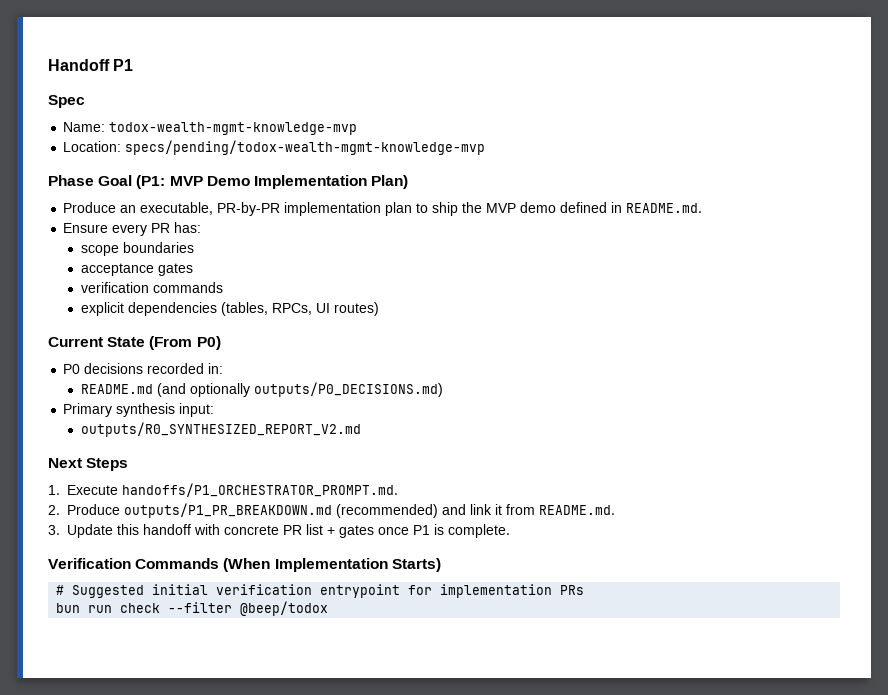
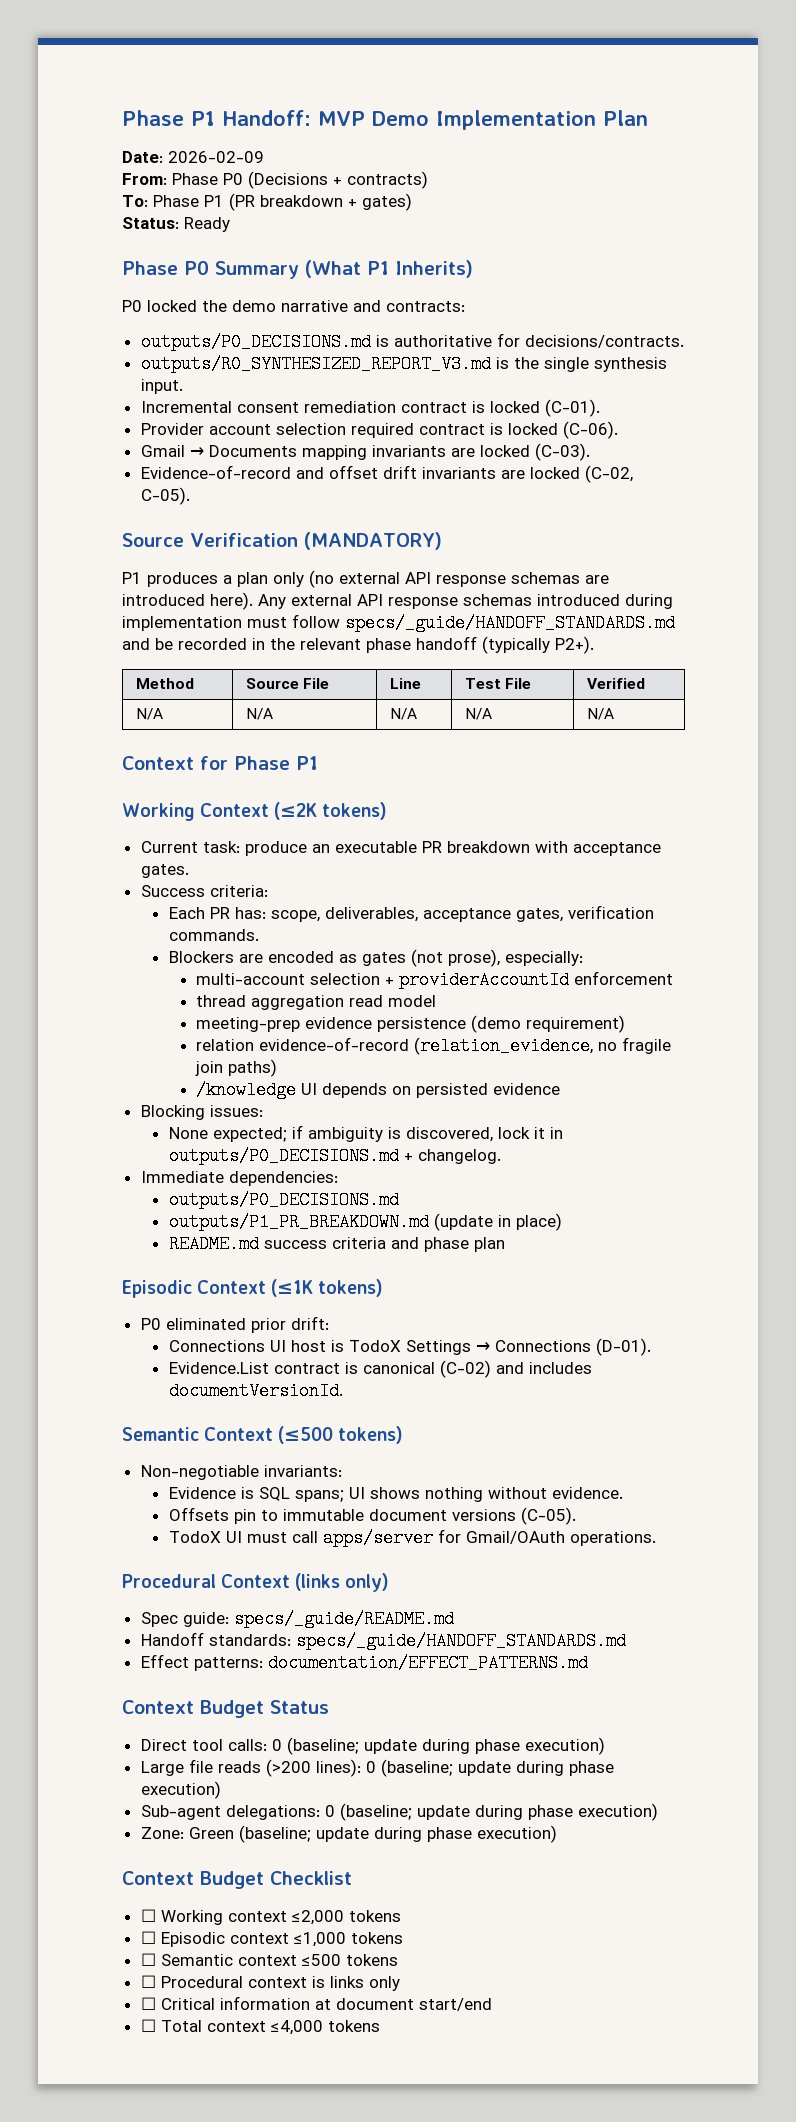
[48,59,134,71] [48,95,85,108] [63,122,358,135] [63,140,486,155] [48,175,409,189] [63,202,703,216] [63,222,202,236] [80,242,194,256] [80,263,193,276] [80,282,223,293] [80,302,379,316] [48,336,221,350] [63,363,224,374] [80,382,443,397] [63,403,215,417] [80,422,361,437] [48,458,129,471] [48,483,398,497] [48,503,615,518] [48,524,510,538] [48,558,441,572] [56,584,585,598] [56,601,329,616] Handoff P1 // Spec // Name: todox-wealth-mgmt-knowledge-mvp // Location: specs/pending/todox-wealth-mgmt-knowledge-mvp // Phase Goal (P1: MVP Demo Implementation Plan) // Produce an executable, PR-by-PR implementation plan to ship the MVP demo defined in README.md. // Ensure every PR has: // scope boundaries // acceptance gates // verification commands // explicit dependencies (tables, RPCs, UI routes) // Current State (From P0) // P0 decisions recorded in: // README.md (and optionally outputs/P0_DECISIONS.md) // Primary synthesis input: // outputs/R0_SYNTHESIZED_REPORT_V2.md // Next Steps // 1. Execute handoffs/P1_ORCHESTRATOR_PROMPT.md. // 2. Produce outputs/P1_PR_BREAKDOWN.md (recommended) and link it from README.md. // 3. Update this handoff with concrete PR list + gates once P1 is complete. // Verification Commands (When Implementation Starts) // # Suggested initial verification entrypoint for implementation PRs // bun run check --filter @beep/todox -> [122,110,648,130] [122,151,264,163] [122,171,428,189] [122,193,412,211] [122,217,230,232] [122,260,473,279] [122,300,465,312] [140,333,684,351] [140,355,667,373] [140,379,183,394] [140,399,600,417] [140,421,618,439] [140,443,590,461] [140,465,633,483] [140,487,190,505] [122,532,442,550] [122,570,609,588] [122,592,673,610] [122,614,675,632] [122,636,594,654] [135,678,194,689] [245,678,329,689] [389,678,421,689] [464,678,531,689] [586,678,645,689] [135,708,163,720] [245,708,273,720] [389,708,417,720] [464,708,492,720] [586,708,614,720] [122,756,318,770] [122,802,388,821] [140,841,661,856] [140,864,189,878] [140,885,268,897] [168,905,654,922] [168,929,259,941] [168,949,583,967] [196,971,674,989] [196,995,437,1010] [196,1015,626,1033] [196,1037,672,1055] [195,1059,278,1077] [196,1081,561,1099] [140,1105,263,1120] [168,1125,563,1142] [168,1147,501,1165] [140,1171,338,1186] [168,1191,399,1209] [168,1213,562,1231] [168,1235,505,1253] [122,1279,384,1298] [140,1316,329,1333] [168,1338,651,1356] [168,1360,592,1378] [168,1382,343,1400] [122,1426,404,1444] [140,1465,342,1480] [168,1487,623,1502] [168,1507,576,1525] [168,1529,656,1547] [122,1573,390,1592] [140,1610,454,1628] [140,1632,626,1650] [140,1654,588,1672] [122,1700,329,1718] [140,1737,605,1755] [140,1759,614,1777] [140,1781,221,1799] [140,1803,658,1821] [140,1825,557,1843] [122,1871,352,1889] [140,1909,401,1925] [140,1931,403,1947] [140,1953,398,1966] [140,1975,400,1991] [140,1996,492,2011] [140,2019,380,2035] Phase P1 Handoff: MVP Demo Implementation Plan // Date: 2026-02-09 // From: Phase P0 (Decisions + contracts) // To: Phase P1 (PR breakdown + gates) // Status: Ready // Phase P0 Summary (What P1 Inherits) // P0 locked the demo narrative and contracts: // outputs/P0_DECISIONS.md is authoritative for decisions/contracts. // outputs/R0_SYNTHESIZED_REPORT_V3.md is the single synthesis input. // Incremental consent remediation contract is locked (C-01). // Provider account selection required contract is locked (C-06). // Gmail → Documents mapping invariants are locked (C-03). // Evidence-of-record and offset drift invariants are locked (C-02, C-05). // Source Verification (MANDATORY) // P1 produces a plan only (no external API response schemas are introduced here). Any external API response schemas introduced during implementation must follow specs/_guide/HANDOFF_STANDARDS.md and be recorded in the relevant phase handoff (typically P2+). // Method | Source File | Line | Test File | Verified // N/A | N/A | N/A | N/A | N/A // Context for Phase P1 // Working Context (≤2K tokens) // Current task: produce an executable PR breakdown with acceptance gates. // Success criteria: // Each PR has: scope, deliverables, acceptance gates, verification commands. // Blockers are encoded as gates (not prose), especially: // multi-account selection + providerAccountId enforcement // thread aggregation read model // meeting-prep evidence persistence (demo requirement) // relation evidence-of-record (relation_evidence, no fragile join paths) // /knowledge UI depends on persisted evidence // Blocking issues: // None expected; if ambiguity is discovered, lock it in outputs/P0_DECISIONS.md + changelog. // Immediate dependencies: // outputs/P0_DECISIONS.md // outputs/P1_PR_BREAKDOWN.md (update in place) // README.md success criteria and phase plan // Episodic Context (≤1K tokens) // P0 eliminated prior drift: // Connections UI host is TodoX Settings → Connections (D-01). // Evidence.List contract is canonical (C-02) and includes documentVersionId. // Semantic Context (≤500 tokens) // Non-negotiable invariants: // Evidence is SQL spans; UI shows nothing without evidence. // Offsets pin to immutable document versions (C-05). // TodoX UI must call apps/server for Gmail/OAuth operations. // Procedural Context (links only) // Spec guide: specs/_guide/README.md // Handoff standards: specs/_guide/HANDOFF_STANDARDS.md // Effect patterns: documentation/EFFECT_PATTERNS.md // Context Budget Status // Direct tool calls: 0 (baseline; update during phase execution) // Large file reads (>200 lines): 0 (baseline; update during phase execution) // Sub-agent delegations: 0 (baseline; update during phase execution) // Zone: Green (baseline; update during phase execution) // Context Budget Checklist // ☐ Working context ≤2,000 tokens // ☐ Episodic context ≤1,000 tokens // ☐ Semantic context ≤500 tokens // ☐ Procedural context is links only // ☐ Critical information at document start/end // ☐ Total context ≤4,000 tokens

